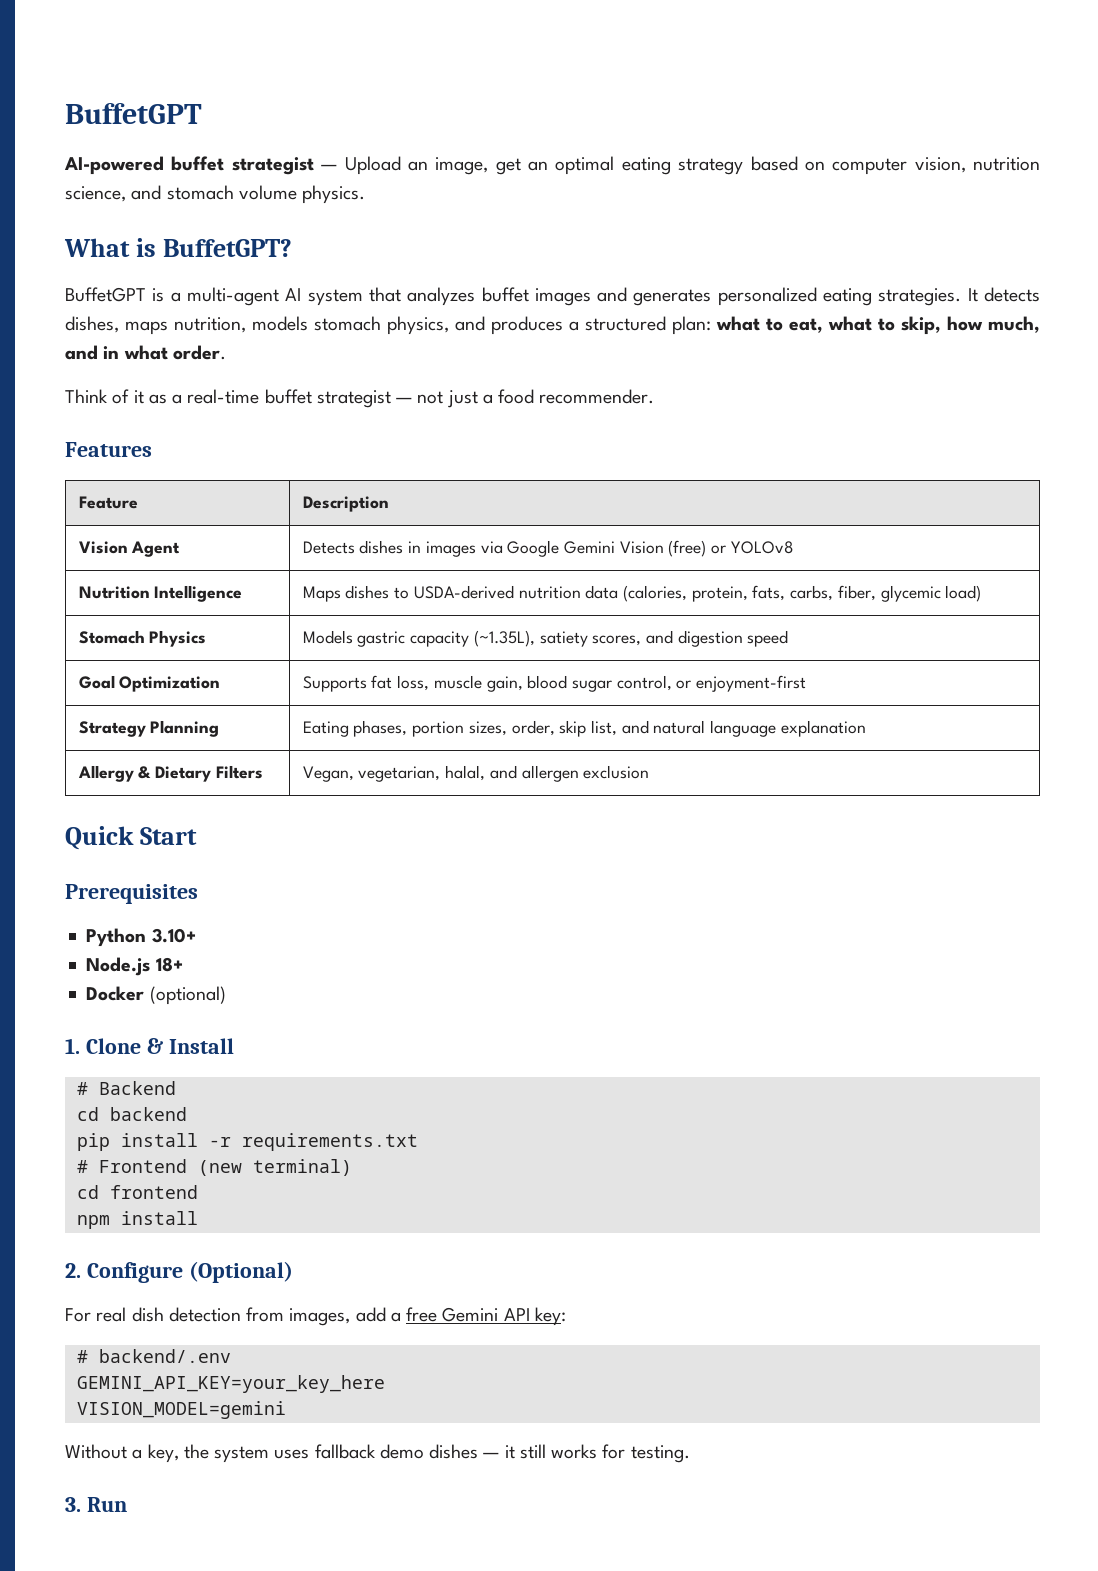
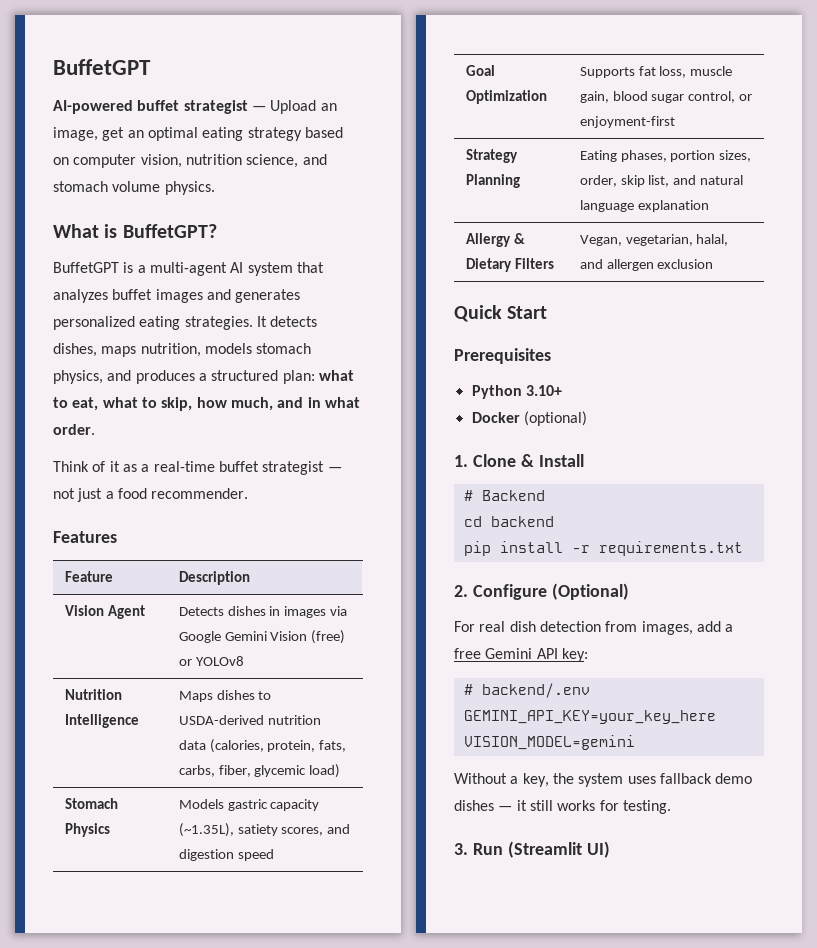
[86,957,183,976] // Node.js 18+ -> (562, 390) none
[76,1159,352,1176] [76,1185,198,1199] [76,1211,198,1229] // # Frontend (new terminal) // cd frontend // npm install -> (743, 548) none
(127, 1504) none -> [507,841,610,858] (Streamlit UI)

